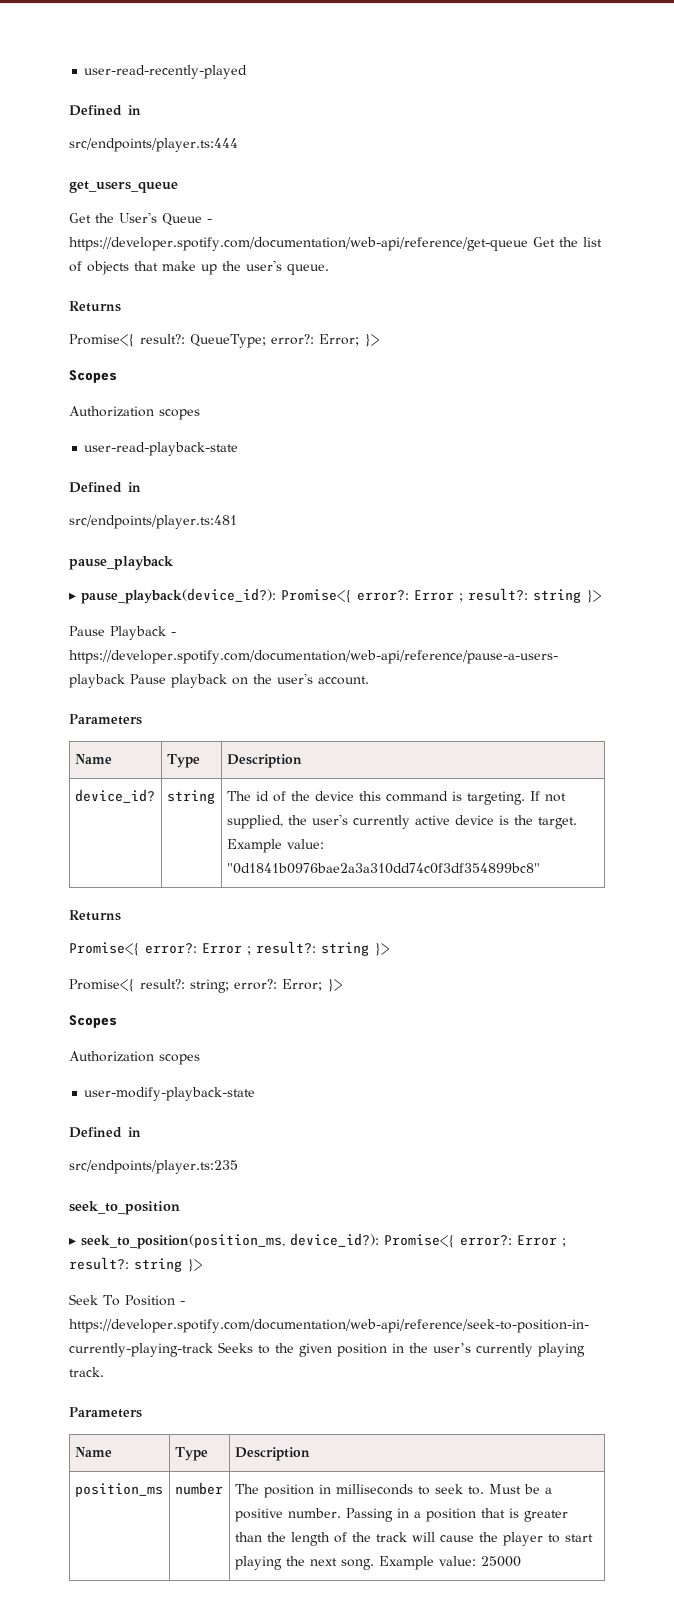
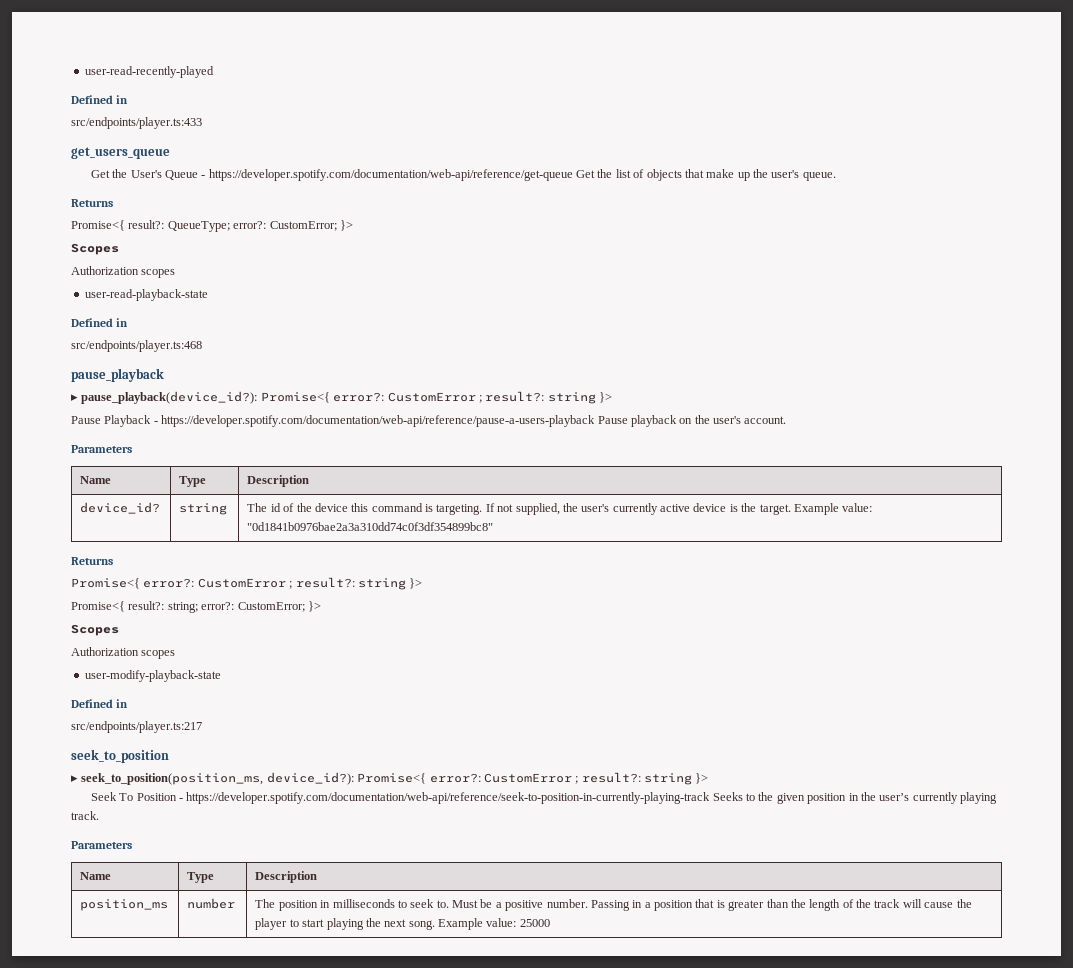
[69,138,238,152] src/endpoints/player.ts:444 -> [71,117,202,129] src/endpoints/player.ts:433
[319,334,359,346] Error; -> [269,221,337,231] CustomError;
[69,515,237,529] src/endpoints/player.ts:481 -> [71,340,202,352] src/endpoints/player.ts:468
[414,590,454,601] Error -> [387,392,476,402] CustomError
[202,943,242,954] Error -> [197,578,286,588] CustomError
[282,979,322,991] Error; -> [237,602,305,612] CustomError;
[69,1160,238,1174] src/endpoints/player.ts:235 -> [71,721,202,733] src/endpoints/player.ts:217
[517,1235,557,1246] Error -> [483,773,572,783] CustomError

